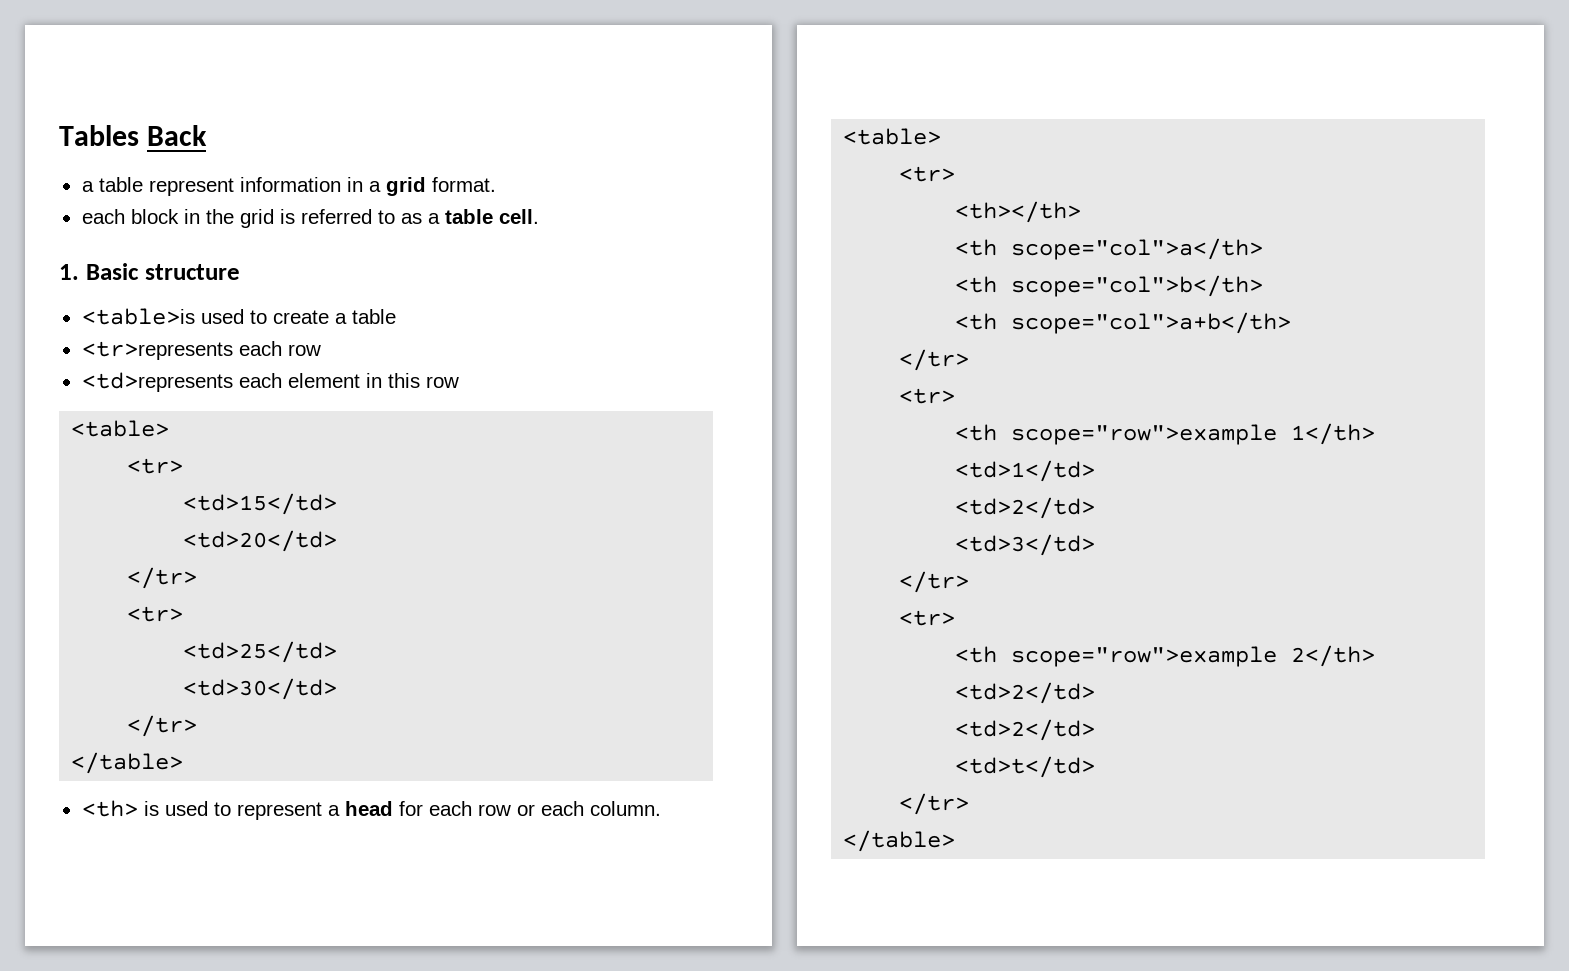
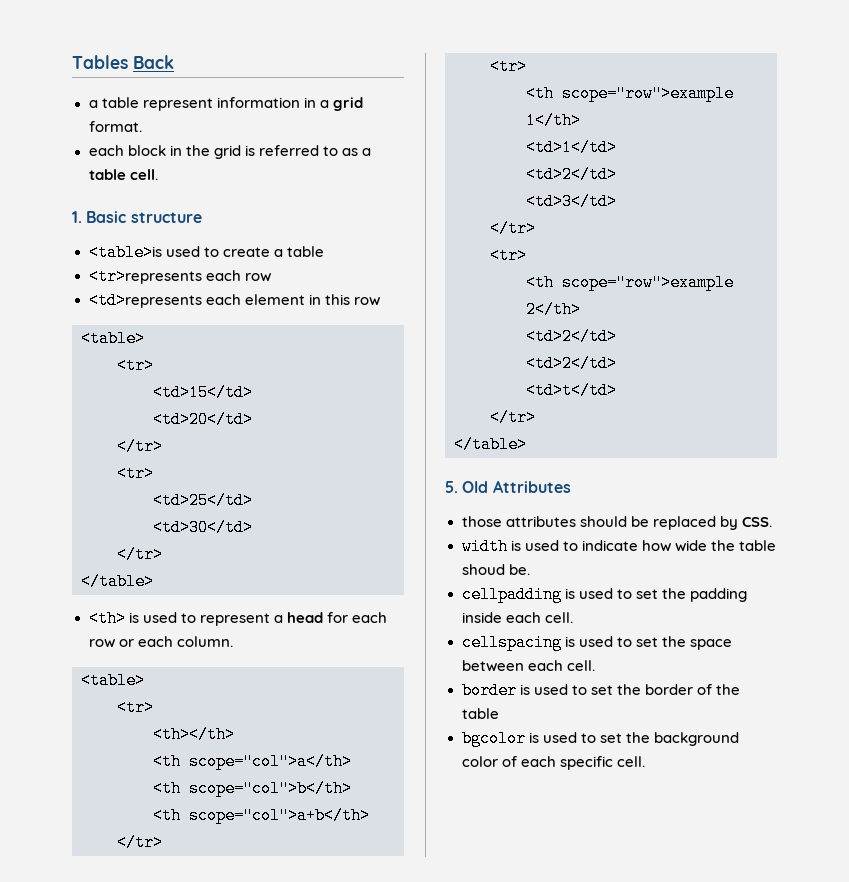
(956, 841) none -> [445,480,571,493] [461,516,772,530] [461,538,776,555] [461,564,530,575] [461,586,747,603] [461,612,573,623] [461,634,732,651] [461,660,595,672] [461,682,740,699] [461,708,499,719] [461,730,739,747] [461,756,645,770] // 5. Old Attributes // those attributes should be replaced by CSS. // width is used to indicate how wide the table shoud be. // cellpadding is used to set the padding inside each cell. // cellspacing is used to set the space between each cell. // border is used to set the border of the table // bgcolor is used to set the background color of each specific cell.

